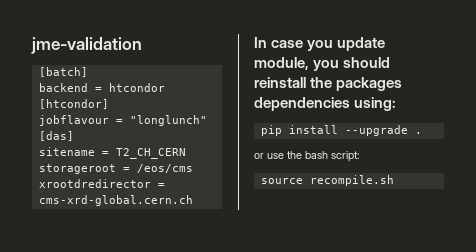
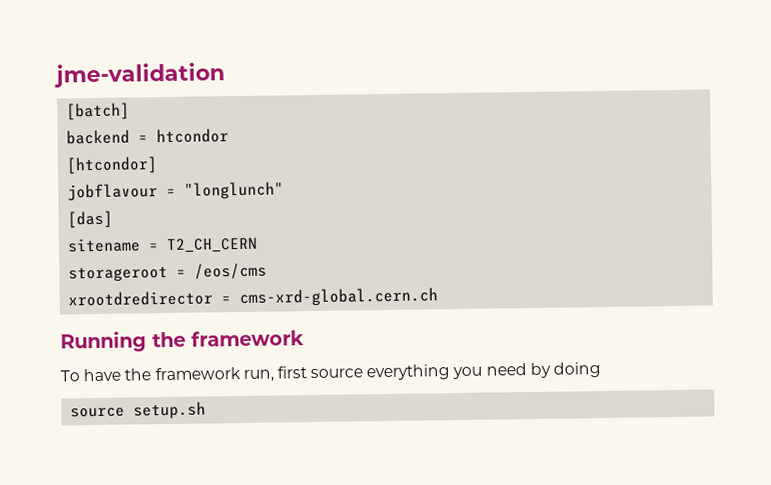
[254,37,386,51] [254,57,391,71] [254,77,403,91] [254,97,397,111] [260,125,422,136] [254,151,359,162] [260,175,394,186] In case you update module, you should reinstall the packages dependencies using: // pip install --upgrade . // or use the bash script: // source recompile.sh -> [60,330,304,353] [60,362,602,382] [70,401,207,420] Running the framework // To have the framework run, first source everything you need by doing // source setup.sh

